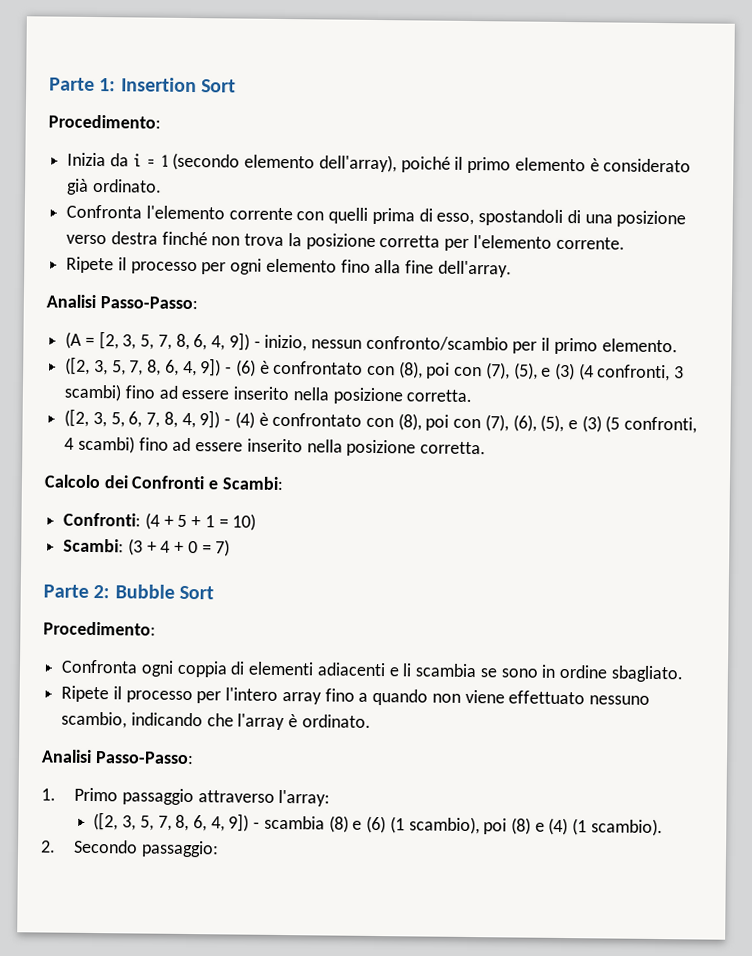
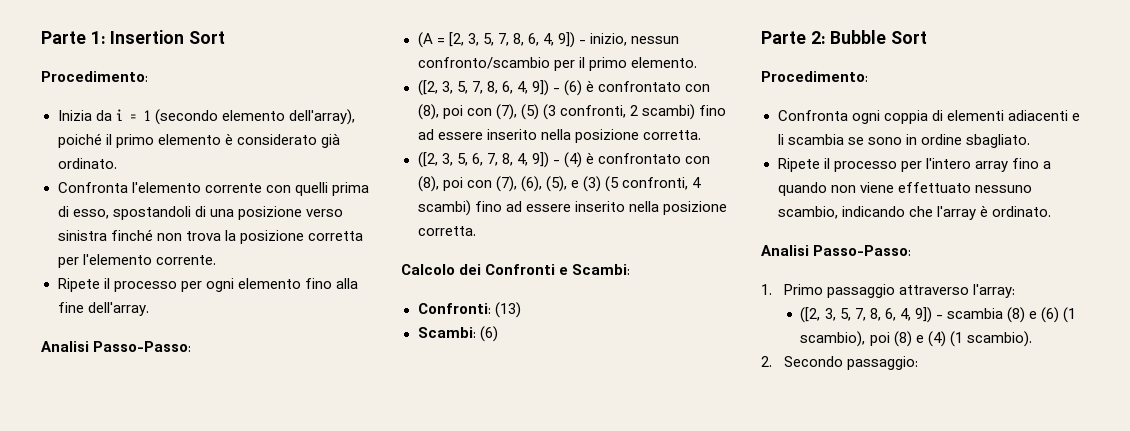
[110,231,158,245] destra -> [57,230,107,241] sinistra
[513,362,685,382] (5), e (3) (4 confronti, 3 -> [520,104,638,120] (5) (3 confronti, 2
[144,512,257,531] [63,538,231,557] (4 + 5 + 1 = 10) // Scambi: (3 + 4 + 0 = 7) -> [494,302,521,318] [417,326,498,342] (13) // Scambi: (6)

